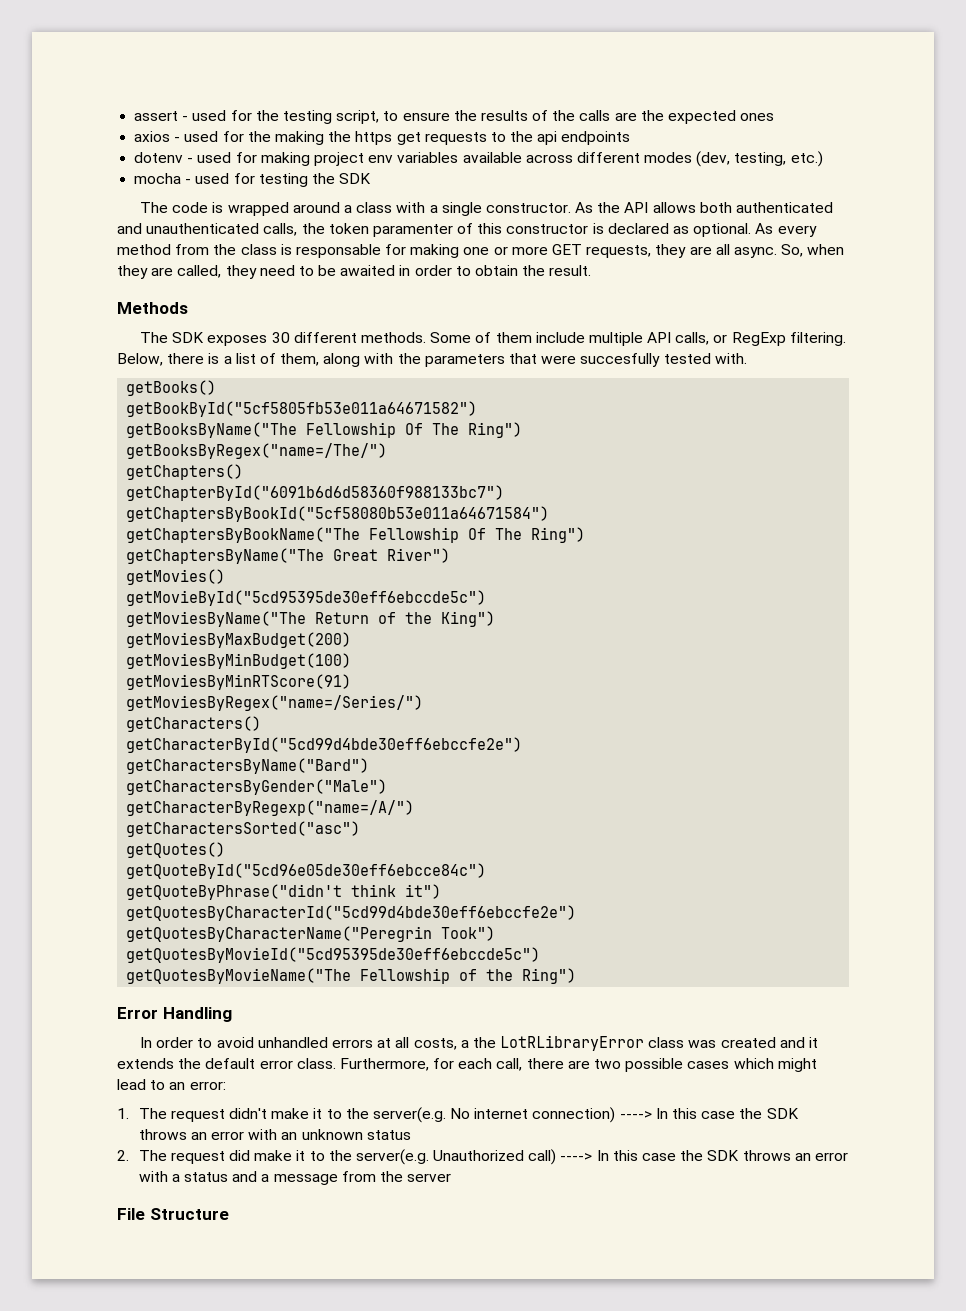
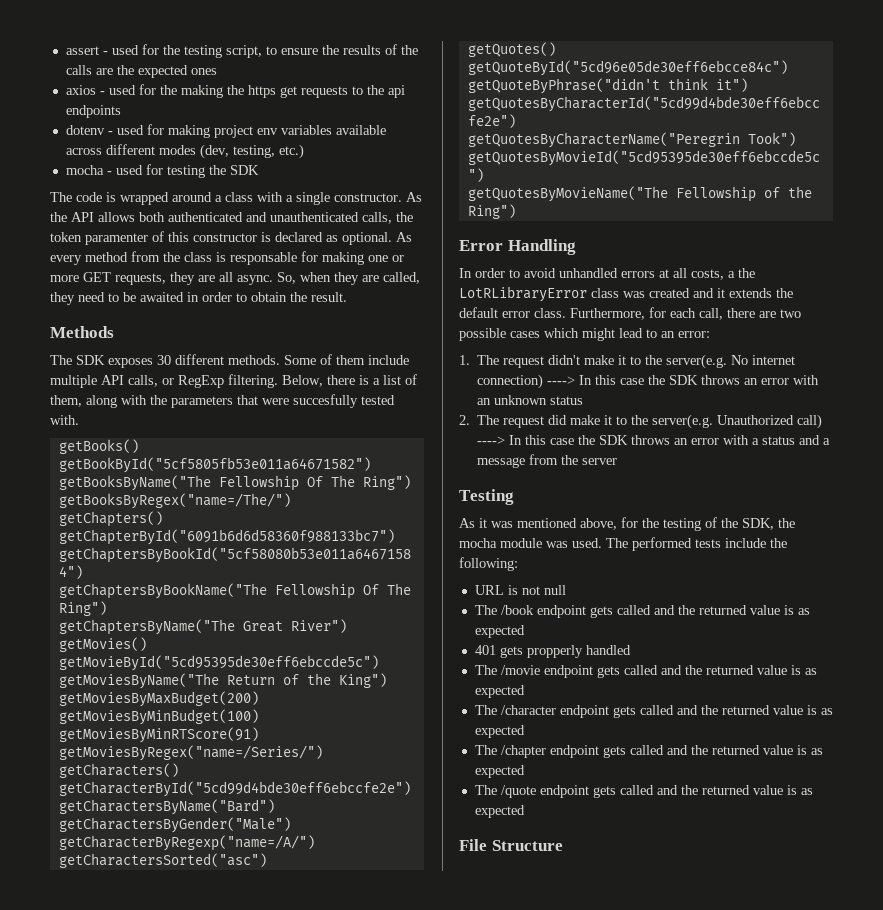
(452, 1177) none -> [459,489,514,505] [459,517,795,531] [459,537,787,551] [459,557,518,571] [474,585,566,595] [474,605,810,618] [474,625,525,638] [474,645,631,658] [474,665,817,678] [474,685,525,698] [474,705,833,718] [474,725,525,738] [474,745,823,758] [474,765,525,778] [474,785,813,798] [474,805,525,818] // Testing // As it was mentioned above, for the testing of the SDK, the mocha module was used. The performed tests include the following: // URL is not null // The /book endpoint gets called and the returned value is as expected // 401 gets propperly handled // The /movie endpoint gets called and the returned value is as expected // The /character endpoint gets called and the returned value is as expected // The /chapter endpoint gets called and the returned value is as expected // The /quote endpoint gets called and the returned value is as expected

